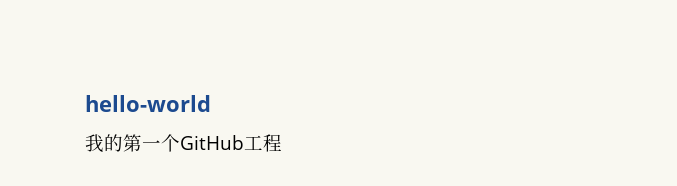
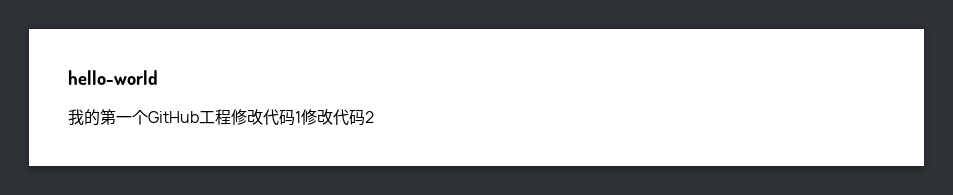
(282, 143) none -> [231,109,374,126] 修改代码1修改代码2

